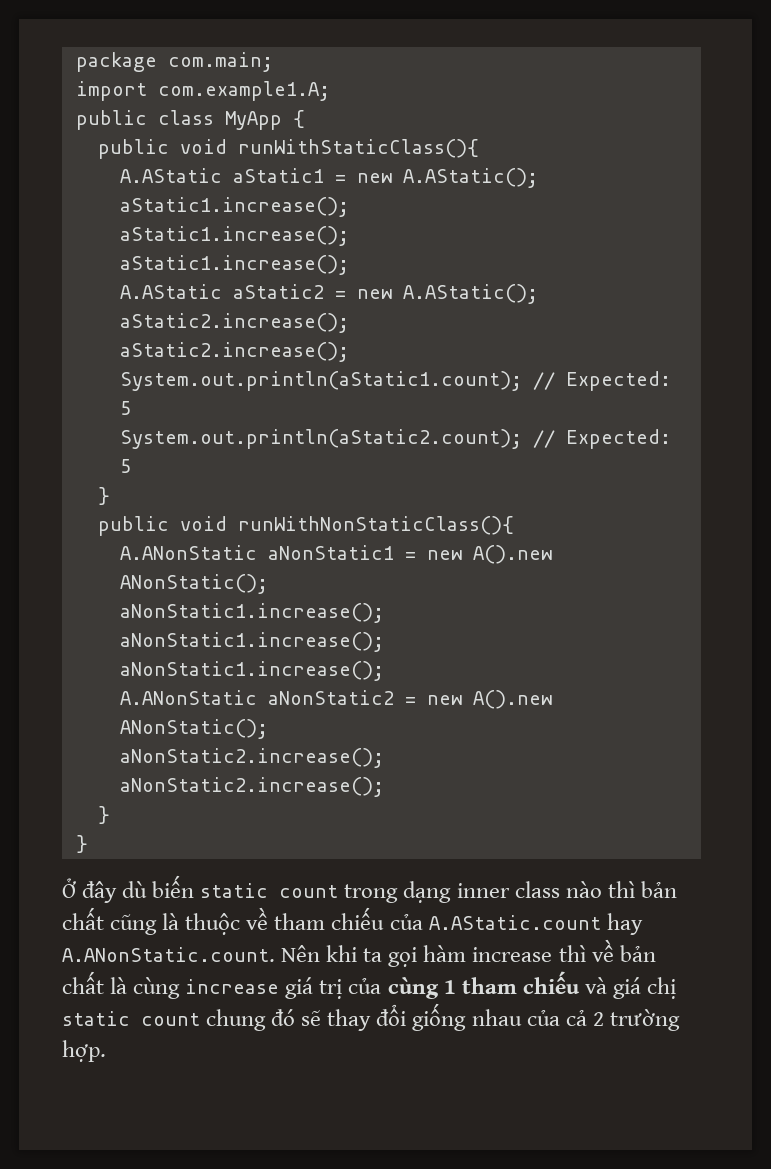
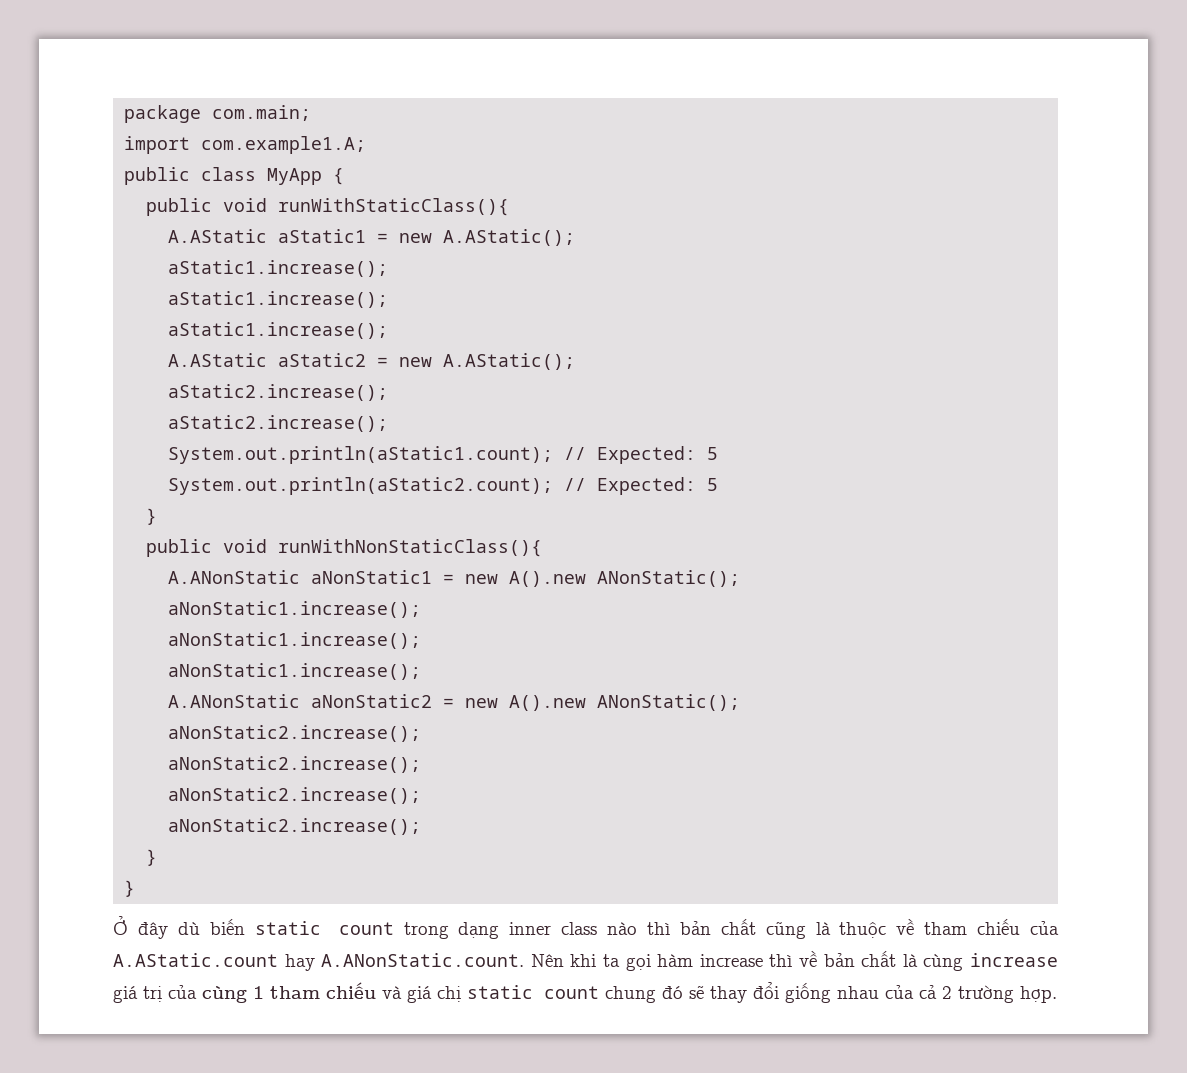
(384, 787) none -> [168,787,422,804] [168,818,422,835] // aNonStatic2.increase(); // aNonStatic2.increase();

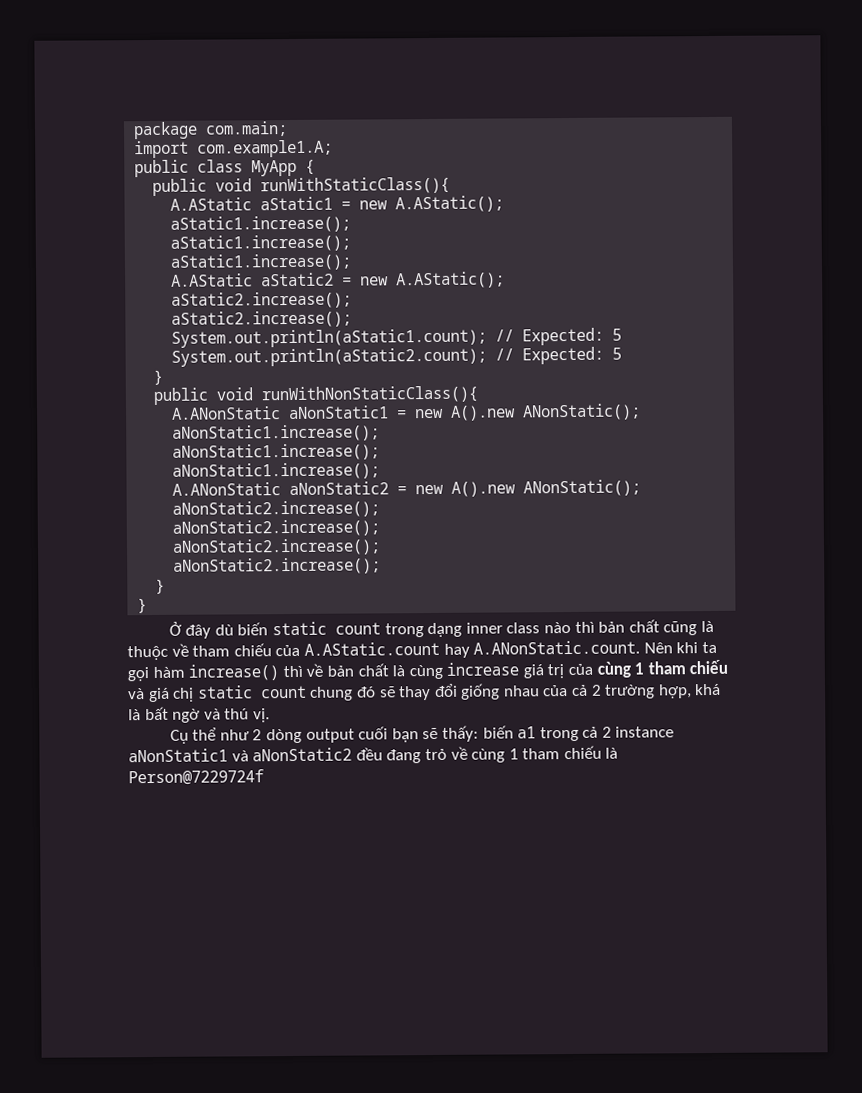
[699,954,763,967] increase -> [188,664,280,681] increase()
[1020,986,1057,1003] hợp. -> [657,683,722,699] [128,706,270,723] [169,725,675,744] [128,745,619,764] [128,769,264,786] hợp, khá là bất ngờ và thú vị. // Cụ thể như 2 dòng output cuối bạn sẽ thấy: biến a1 trong cả 2 instance aNonStatic1 và aNonStatic2 đều đang trỏ về cùng 1 tham chiếu là Person@7229724f

